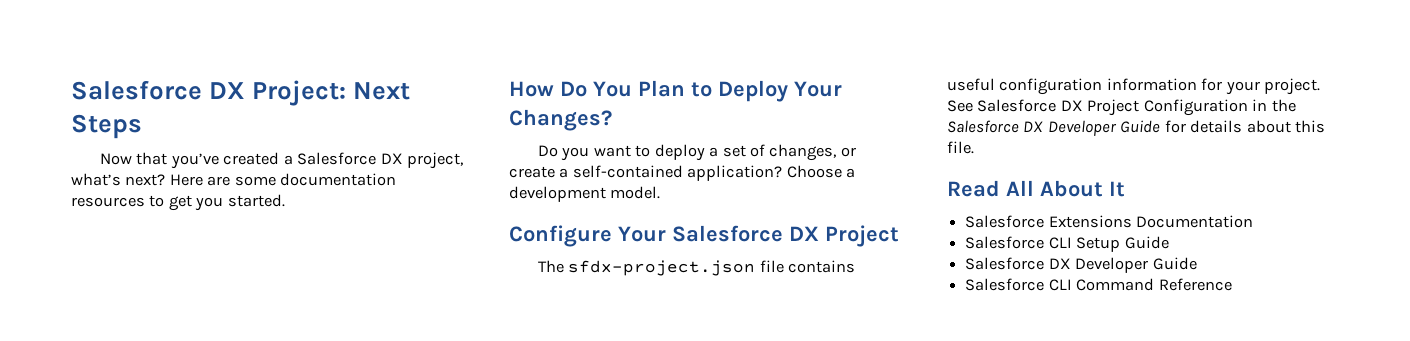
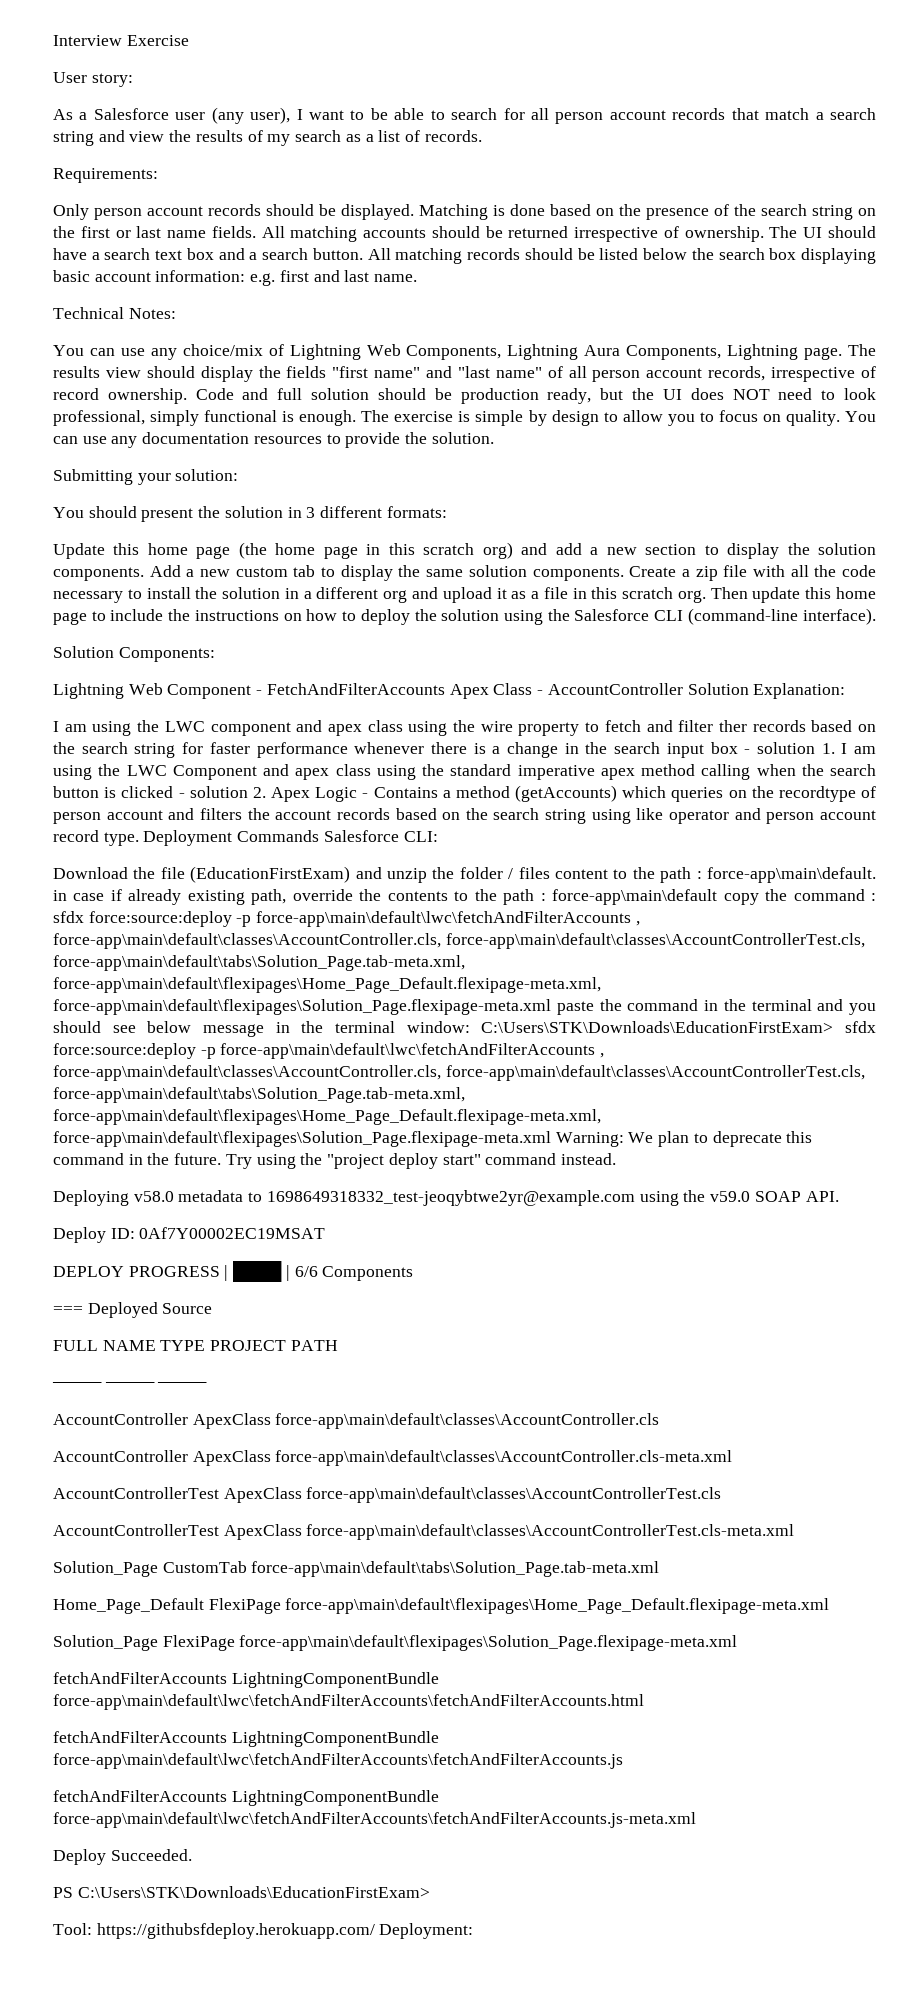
[71,80,411,106] [71,114,142,139] [99,152,463,169] [71,173,397,186] [71,194,285,211] [509,80,842,102] [509,109,612,131] [537,144,856,161] [509,165,856,181] [509,186,661,202] [509,225,899,247] [537,260,856,276] [947,78,1321,95] [947,99,1296,116] [947,120,1326,136] [947,141,974,154] [947,180,1125,197] [965,215,1254,228] [965,236,1169,252] [965,257,1197,273] [965,278,1232,291] Salesforce DX Project: Next Steps // Now that you’ve created a Salesforce DX project, what’s next? Here are some documentation resources to get you started. // How Do You Plan to Deploy Your Changes? // Do you want to deploy a set of changes, or create a self-contained application? Choose a development model. // Configure Your Salesforce DX Project // The sfdx-project.json file contains useful configuration information for your project. See Salesforce DX Project Configuration in the Salesforce DX Developer Guide for details about this file. // Read All About It // Salesforce Extensions Documentation // Salesforce CLI Setup Guide // Salesforce DX Developer Guide // Salesforce CLI Command Reference -> [53,35,189,46] [53,72,133,87] [53,107,877,124] [53,130,482,146] [53,168,158,183] [53,204,876,220] [53,226,876,242] [53,248,876,264] [53,270,418,286] [53,307,176,319] [53,344,877,360] [53,366,876,382] [53,388,877,404] [53,410,876,426] [53,432,494,448] [53,469,239,485] [53,506,447,522] [53,542,877,559] [53,565,877,581] [53,587,876,603] [53,608,876,625] [53,646,215,662] [53,683,846,699] [53,720,877,736] [53,742,877,758] [53,764,876,780] [53,785,876,802] [53,808,876,824] [53,830,438,846] [53,866,876,883] [53,889,877,905] [53,911,640,927] [53,933,865,949] [53,955,465,971] [53,977,601,993] [53,999,876,1015] [53,1021,876,1037] [53,1043,605,1059] [53,1065,865,1081] [53,1087,465,1103] [53,1109,601,1125] [53,1131,813,1147] [53,1153,616,1169] [53,1190,839,1206] [53,1227,326,1243] [53,1261,414,1282] [53,1302,213,1318] [53,1340,338,1351] [52,1382,208,1388] [53,1413,660,1429] [53,1450,733,1466] [53,1487,722,1503] [53,1524,795,1540] [53,1561,660,1577] [53,1598,830,1614] [53,1635,738,1651] [53,1672,439,1688] [53,1694,644,1710] [53,1731,439,1747] [53,1753,623,1769] [53,1790,439,1806] [53,1812,696,1828] [53,1849,192,1865] [53,1886,430,1898] [53,1923,474,1939] Interview Exercise // User story: // As a Salesforce user (any user), I want to be able to search for all person account records that match a search string and view the results of my search as a list of records. // Requirements: // Only person account records should be displayed. Matching is done based on the presence of the search string on the first or last name fields. All matching accounts should be returned irrespective of ownership. The UI should have a search text box and a search button. All matching records should be listed below the search box displaying basic account information: e.g. first and last name. // Technical Notes: // You can use any choice/mix of Lightning Web Components, Lightning Aura Components, Lightning page. The results view should display the fields "first name" and "last name" of all person account records, irrespective of record ownership. Code and full solution should be production ready, but the UI does NOT need to look professional, simply functional is enough. The exercise is simple by design to allow you to focus on quality. You can use any documentation resources to provide the solution. // Submitting your solution: // You should present the solution in 3 different formats: // Update this home page (the home page in this scratch org) and add a new section to display the solution components. Add a new custom tab to display the same solution components. Create a zip file with all the code necessary to install the solution in a different org and upload it as a file in this scratch org. Then update this home page to include the instructions on how to deploy the solution using the Salesforce CLI (command-line interface). // Solution Components: // Lightning Web Component - FetchAndFilterAccounts Apex Class - AccountController Solution Explanation: // I am using the LWC component and apex class using the wire property to fetch and filter ther records based on the search string for faster performance whenever there is a change in the search input box - solution 1. I am using the LWC Component and apex class using the standard imperative apex method calling when the search button is clicked - solution 2. Apex Logic - Contains a method (getAccounts) which queries on the recordtype of person account and filters the account records based on the search string using like operator and person account record type. Deployment Commands Salesforce CLI: // Download the file (EducationFirstExam) and unzip the folder / files content to the path : force-app\main\default. in case if already existing path, override the contents to the path : force-app\main\default copy the command : sfdx force:source:deploy -p force-app\main\default\lwc\fetchAndFilterAccounts , force-app\main\default\classes\AccountController.cls, force-app\main\default\classes\AccountControllerTest.cls, force-app\main\default\tabs\Solution_Page.tab-meta.xml, force-app\main\default\flexipages\Home_Page_Default.flexipage-meta.xml, force-app\main\default\flexipages\Solution_Page.flexipage-meta.xml paste the command in the terminal and you should see below message in the terminal window: C:\Users\STK\Downloads\EducationFirstExam> sfdx force:source:deploy -p force-app\main\default\lwc\fetchAndFilterAccounts , force-app\main\default\classes\AccountController.cls, force-app\main\default\classes\AccountControllerTest.cls, force-app\main\default\tabs\Solution_Page.tab-meta.xml, force-app\main\default\flexipages\Home_Page_Default.flexipage-meta.xml, force-app\main\default\flexipages\Solution_Page.flexipage-meta.xml Warning: We plan to deprecate this command in the future. Try using the "project deploy start" command instead. // Deploying v58.0 metadata to 1698649318332_test-jeoqybtwe2yr@example.com using the v59.0 SOAP API. // Deploy ID: 0Af7Y00002EC19MSAT // DEPLOY PROGRESS | ████ | 6/6 Components // === Deployed Source // FULL NAME TYPE PROJECT PATH // ──── ──── ──── // AccountController ApexClass force-app\main\default\classes\AccountController.cls // AccountController ApexClass force-app\main\default\classes\AccountController.cls-meta.xml // AccountControllerTest ApexClass force-app\main\default\classes\AccountControllerTest.cls // AccountControllerTest ApexClass force-app\main\default\classes\AccountControllerTest.cls-meta.xml // Solution_Page CustomTab force-app\main\default\tabs\Solution_Page.tab-meta.xml // Home_Page_Default FlexiPage force-app\main\default\flexipages\Home_Page_Default.flexipage-meta.xml // Solution_Page FlexiPage force-app\main\default\flexipages\Solution_Page.flexipage-meta.xml // fetchAndFilterAccounts LightningComponentBundle force-app\main\default\lwc\fetchAndFilterAccounts\fetchAndFilterAccounts.html // fetchAndFilterAccounts LightningComponentBundle force-app\main\default\lwc\fetchAndFilterAccounts\fetchAndFilterAccounts.js // fetchAndFilterAccounts LightningComponentBundle force-app\main\default\lwc\fetchAndFilterAccounts\fetchAndFilterAccounts.js-meta.xml // Deploy Succeeded. // PS C:\Users\STK\Downloads\EducationFirstExam> // Tool: https://githubsfdeploy.herokuapp.com/ Deployment:

